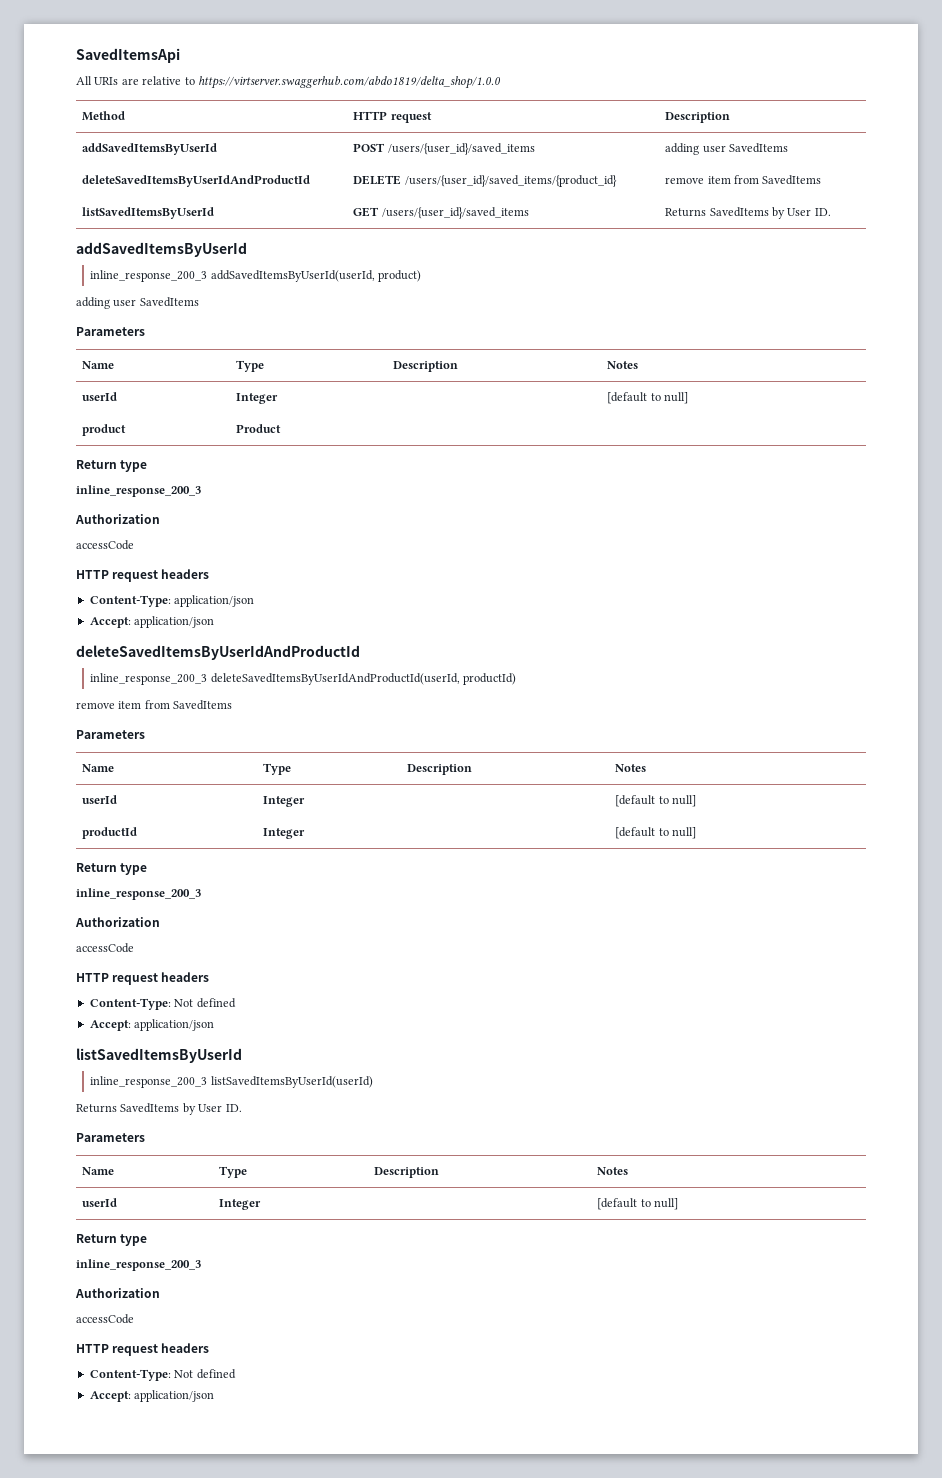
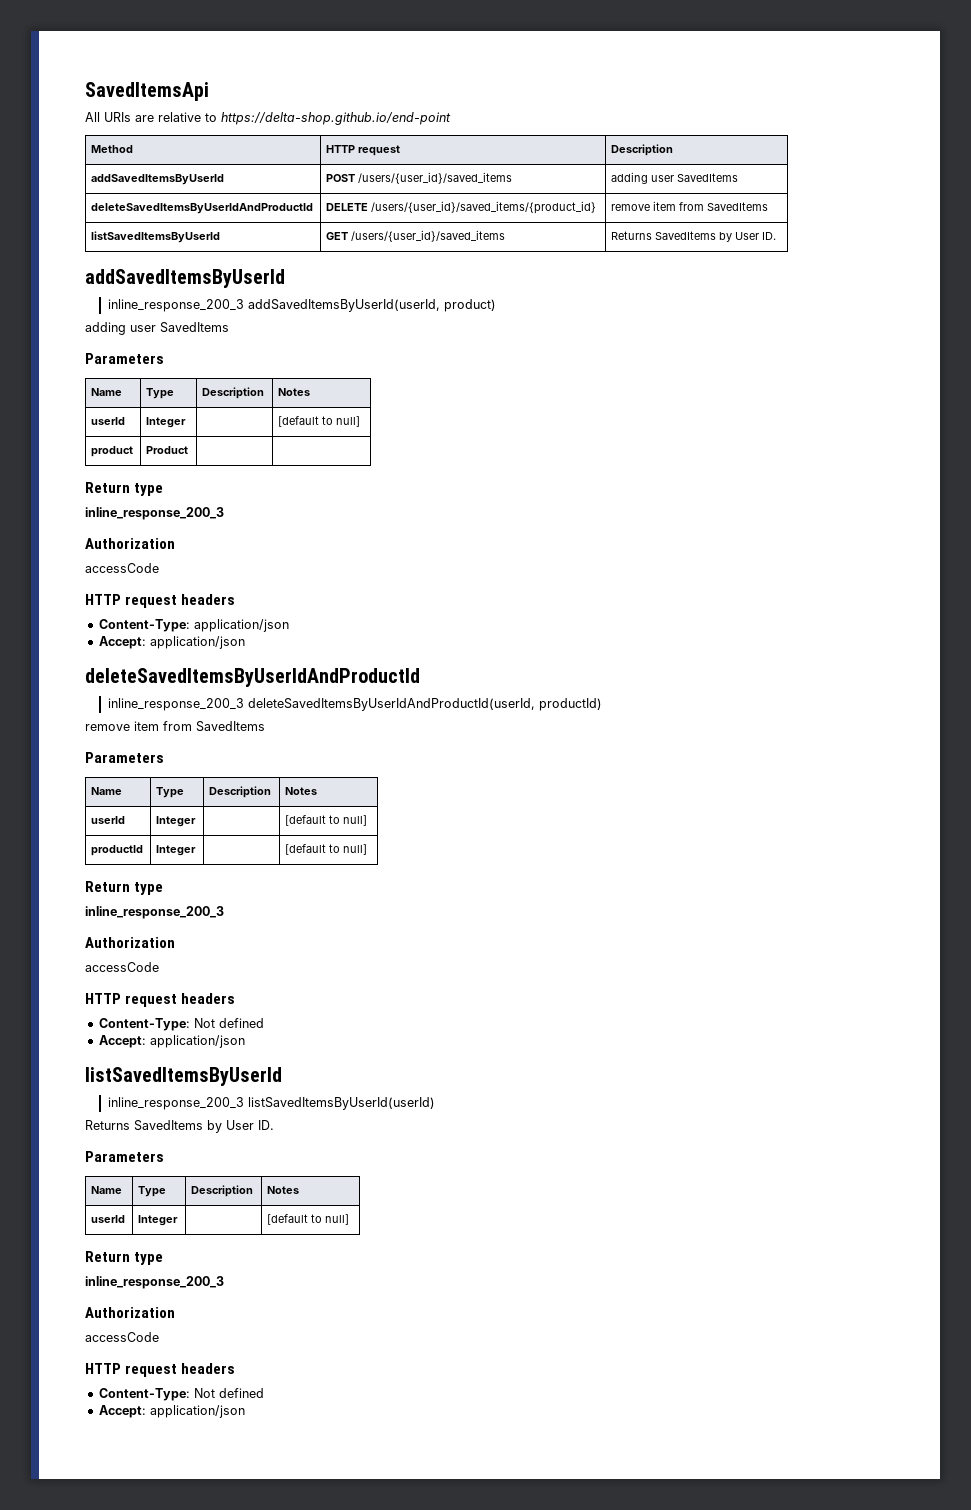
[197,76,501,89] https://virtserver.swaggerhub.com/abdo1819/delta_shop/1.0.0 -> [221,112,451,125] https://delta-shop.github.io/end-point

